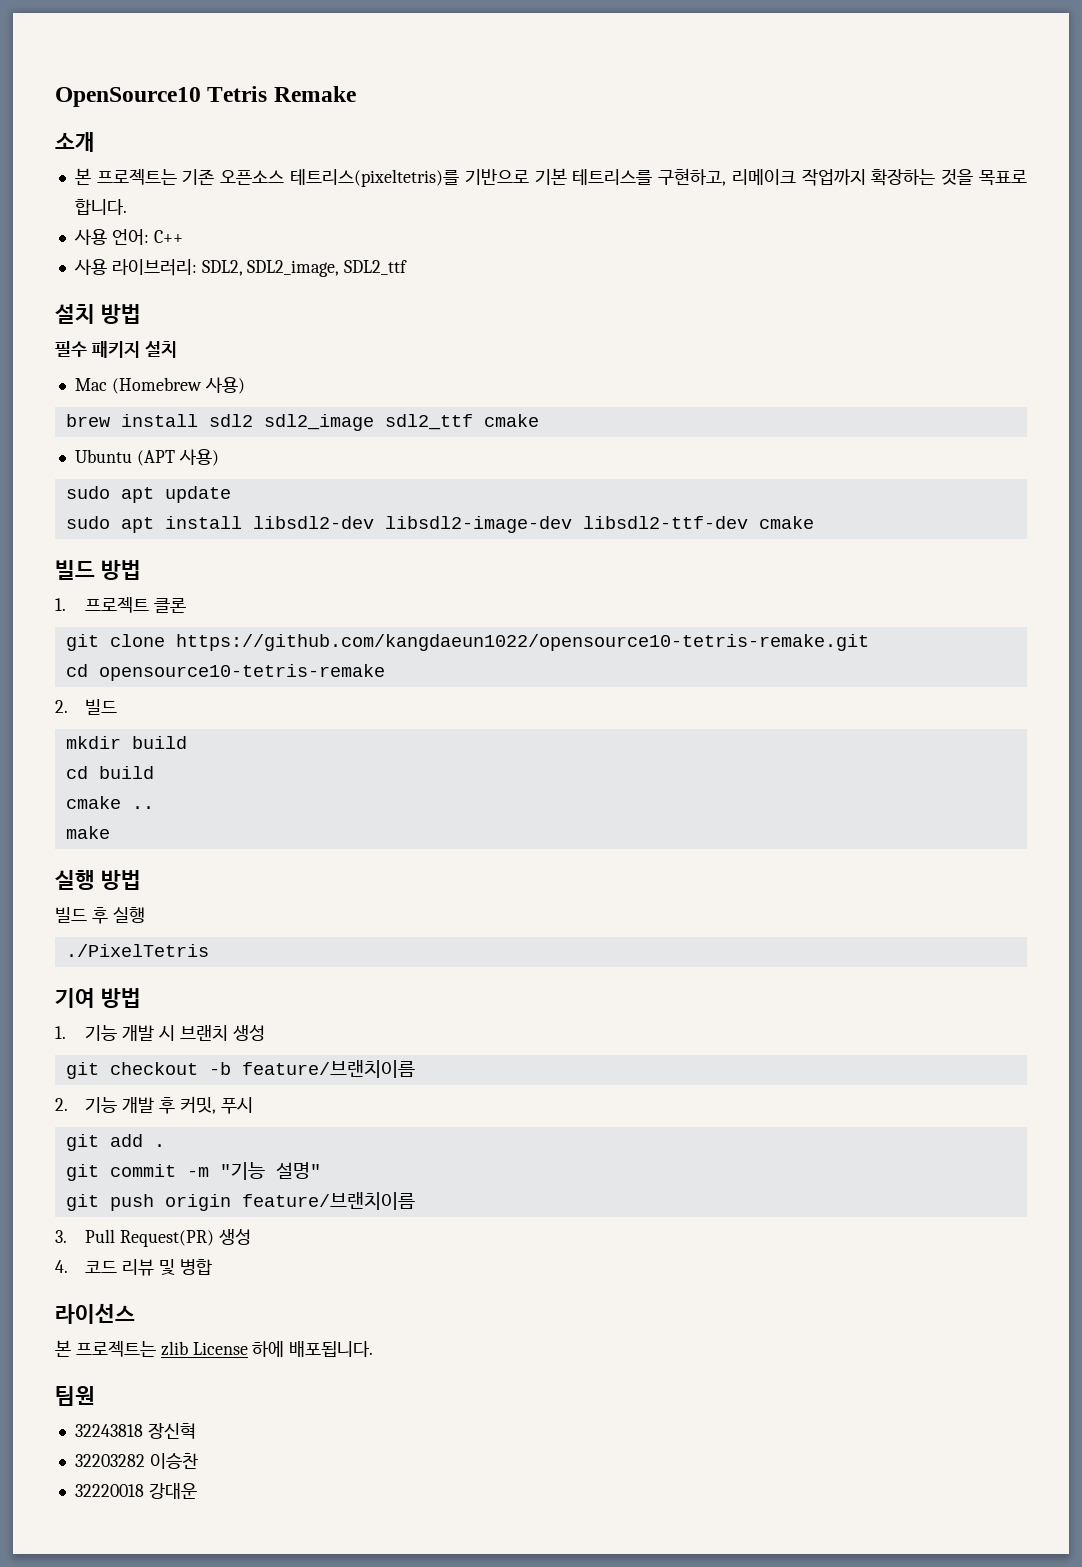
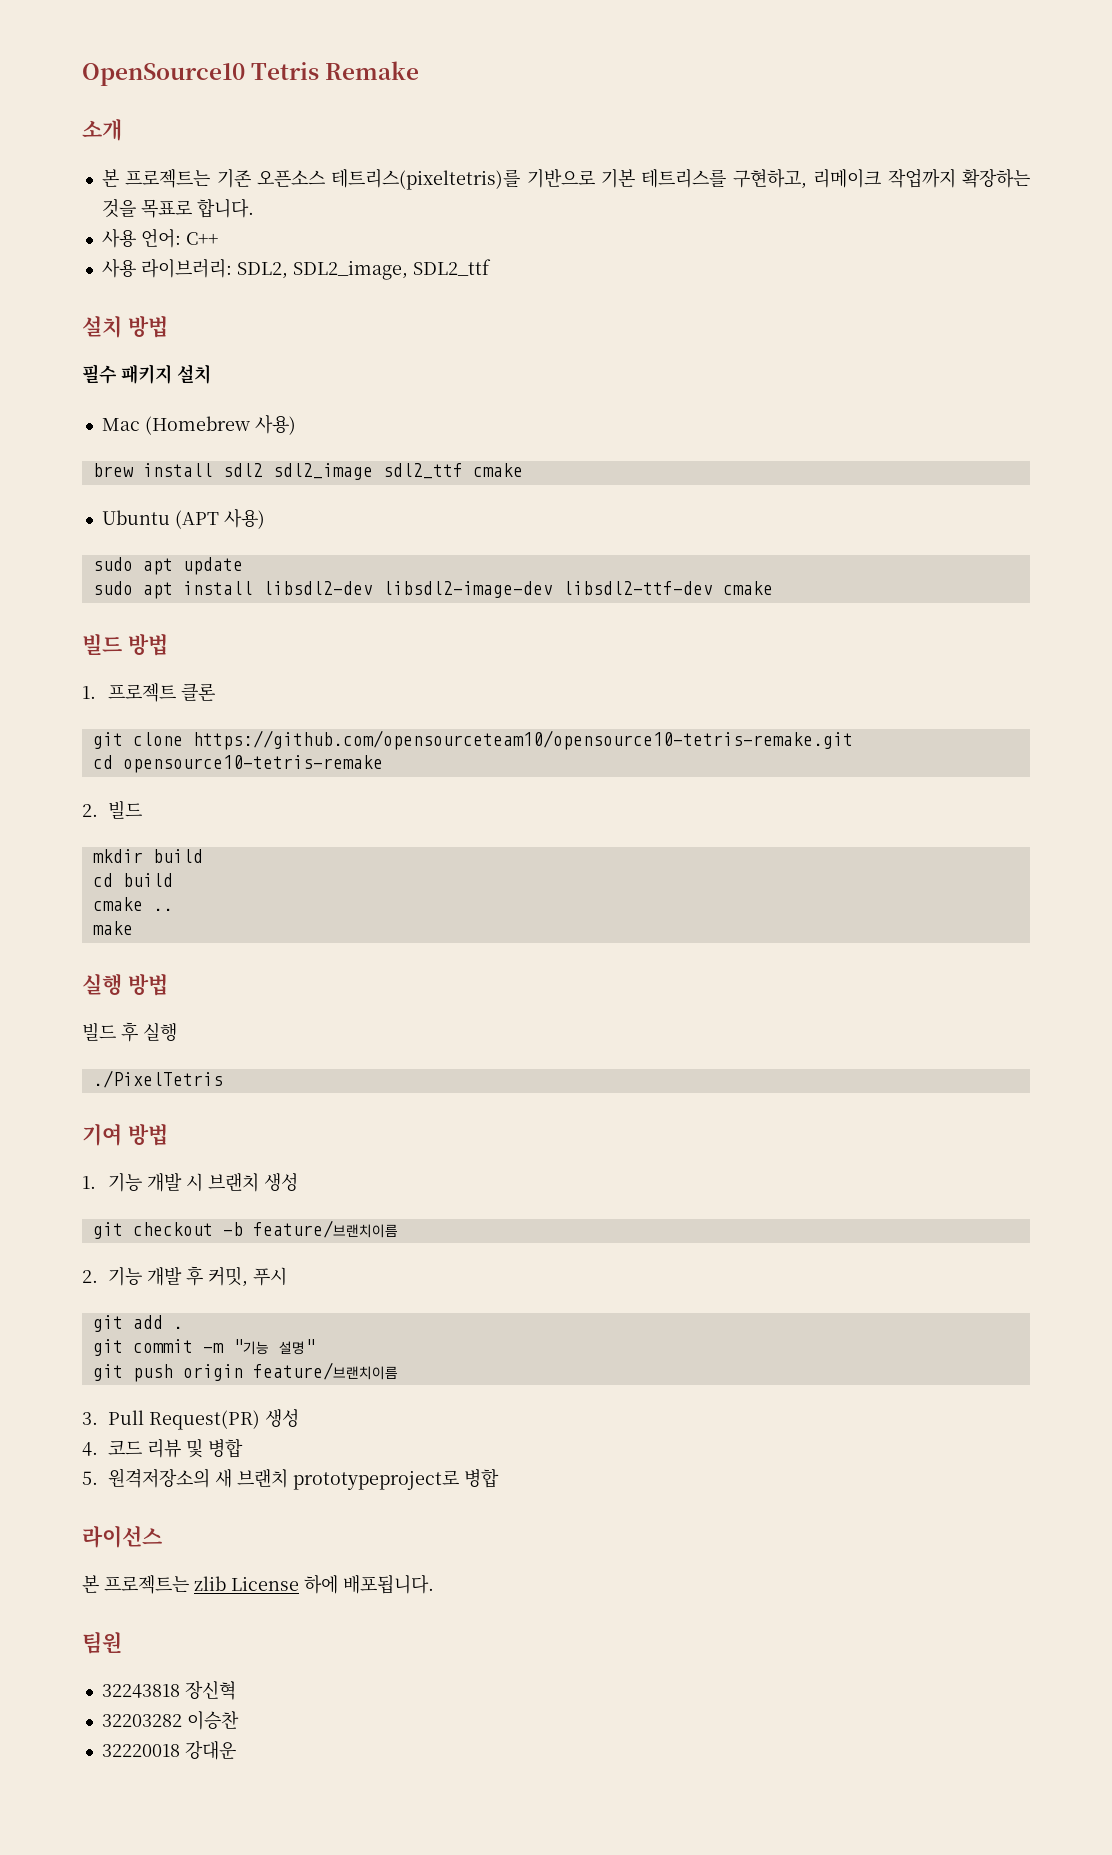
[175,634,869,651] https://github.com/kangdaeun1022/opensource10-tetris-remake.git -> [192,730,853,750] https://github.com/opensourceteam10/opensource10-tetris-remake.git
(212, 1267) none -> [82,1468,499,1490] // 5. 원격저장소의 새 브랜치 prototypeproject로 병합

